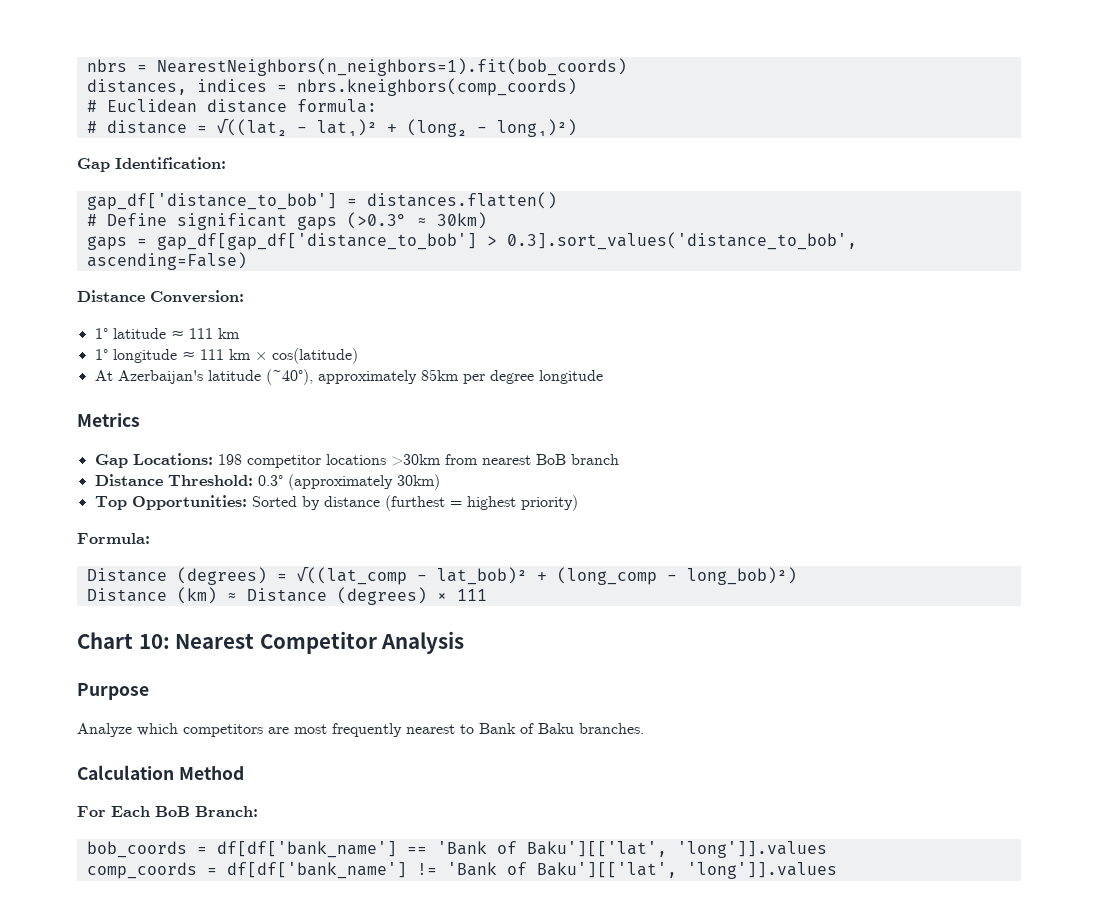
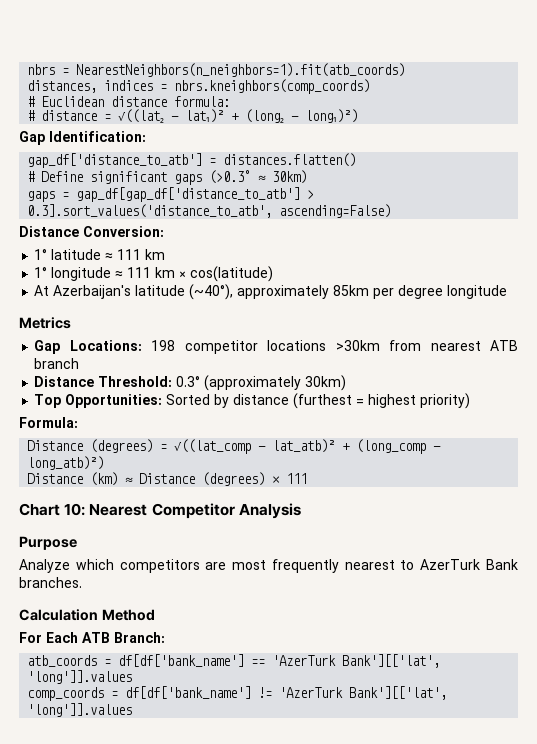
[156,58,627,76] NearestNeighbors(n_neighbors=1).fit(bob_coords) -> [76,63,406,77] NearestNeighbors(n_neighbors=1).fit(atb_coords)
[86,193,337,210] gap_df['distance_to_bob'] -> [27,153,203,168] gap_df['distance_to_atb']
[156,232,857,250] gap_df[gap_df['distance_to_bob'] > 0.3].sort_values('distance_to_bob', -> [76,187,315,202] [27,204,273,218] gap_df[gap_df['distance_to_atb'] > 0.3].sort_values('distance_to_atb',
[535,454,566,465] BoB -> [489,340,518,351] ATB
[436,567,527,585] lat_bob)² -> [272,439,336,453] lat_atb)²
[686,567,797,585] long_bob)²) -> [27,456,105,470] long_atb)²)
[479,723,574,734] Bank of Baku -> [420,559,518,570] AzerTurk Bank
[155,806,190,817] BoB -> [82,632,110,643] ATB
[86,841,187,858] bob_coords -> [27,655,98,667] atb_coords
[436,841,667,857] 'Bank of Baku'][['lat', -> [272,654,441,668] 'AzerTurk Bank'][['lat',
[446,862,677,878] 'Bank of Baku'][['lat', -> [279,686,448,700] 'AzerTurk Bank'][['lat',

